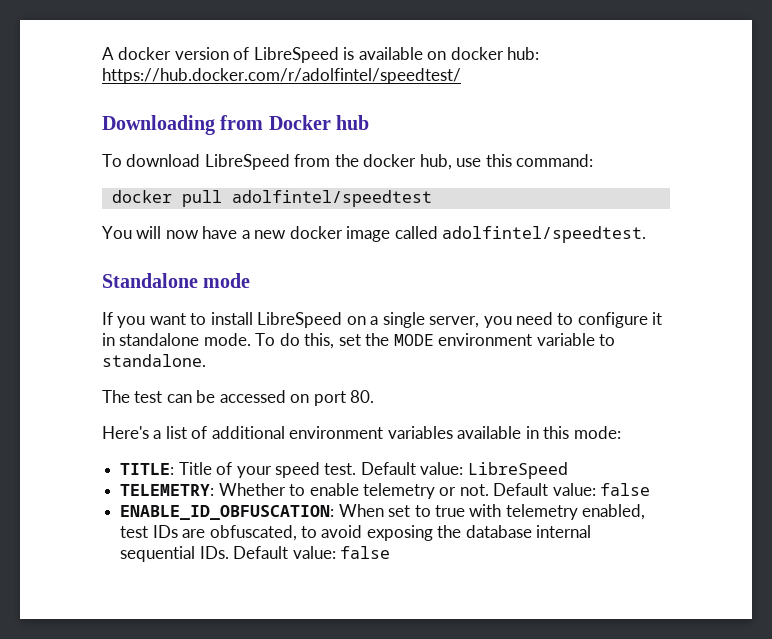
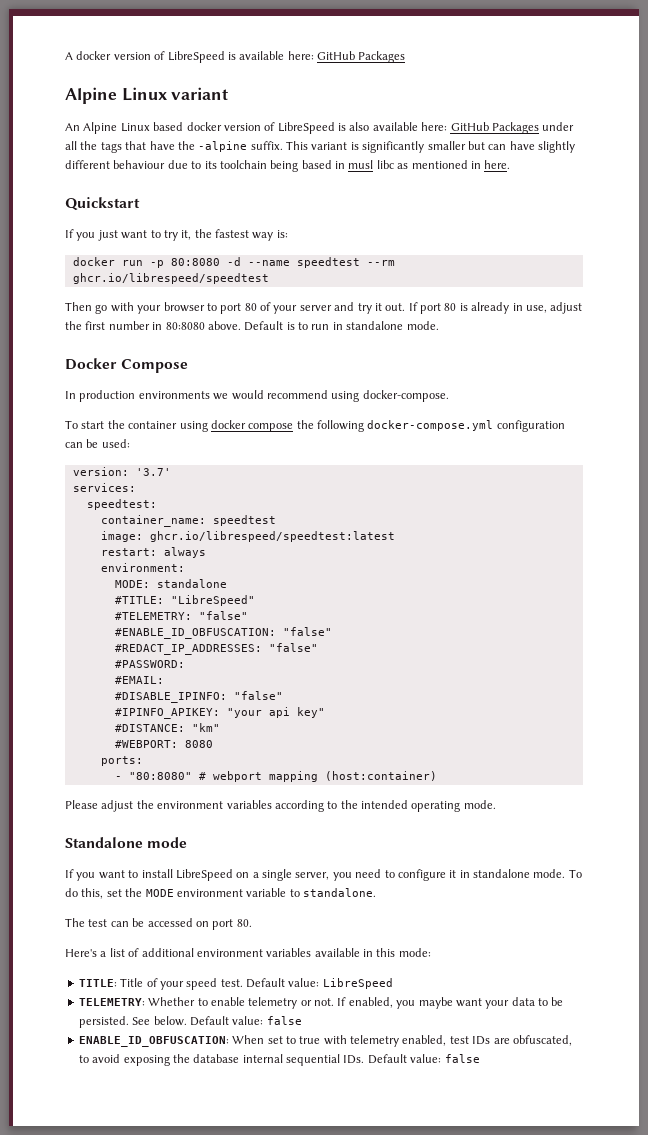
[427,47,540,60] [102,68,461,84] [102,115,370,135] [102,154,594,170] [111,190,432,207] [102,226,647,243] on docker hub: https://hub.docker.com/r/adolfintel/speedtest/ // Downloading from Docker hub // To download LibreSpeed from the docker hub, use this command: // docker pull adolfintel/speedtest // You will now have a new docker image called adolfintel/speedtest. -> [287,51,406,63] [65,87,229,104] [65,122,575,134] [65,141,575,153] [65,160,511,172] [65,197,140,211] [65,229,288,241] [72,257,395,268] [72,273,269,284] [65,302,583,314] [65,321,439,331] [65,358,189,373] [65,390,449,402] [65,420,565,432] [65,439,130,448] [72,467,171,476] [72,483,136,492] [86,499,157,510] [100,515,276,527] [100,531,395,542] [100,547,206,558] [100,563,185,572] [114,579,227,588] [114,595,255,606] [114,611,248,620] [114,627,332,639] [114,643,318,655] [114,660,185,668] [114,676,164,684] [114,691,283,703] [114,707,325,719] [114,723,220,732] [114,740,213,748] [100,756,143,766] [114,771,437,782] [65,800,496,812] here: GitHub Packages // Alpine Linux variant // An Alpine Linux based docker version of LibreSpeed is also available here: GitHub Packages under all the tags that have the -alpine suffix. This variant is significantly smaller but can have slightly different behaviour due to its toolchain being based in musl libc as mentioned in here. // Quickstart // If you just want to try it, the fastest way is: // docker run -p 80:8080 -d --name speedtest --rm ghcr.io/librespeed/speedtest // Then go with your browser to port 80 of your server and try it out. If port 80 is already in use, adjust the first number in 80:8080 above. Default is to run in standalone mode. // Docker Compose // In production environments we would recommend using docker-compose. // To start the container using docker compose the following docker-compose.yml configuration can be used: // version: '3.7' // services: // speedtest: // container_name: speedtest // image: ghcr.io/librespeed/speedtest:latest // restart: always // environment: // MODE: standalone // #TITLE: "LibreSpeed" // #TELEMETRY: "false" // #ENABLE_ID_OBFUSCATION: "false" // #REDACT_IP_ADDRESSES: "false" // #PASSWORD: // #EMAIL: // #DISABLE_IPINFO: "false" // #IPINFO_APIKEY: "your api key" // #DISTANCE: "km" // #WEBPORT: 8080 // ports: // - "80:8080" # webport mapping (host:container) // Please adjust the environment variables according to the intended operating mode.
(489, 490) none -> [337,997,564,1009] [78,1016,187,1028] If enabled, you maybe want your data to be persisted. See below.

